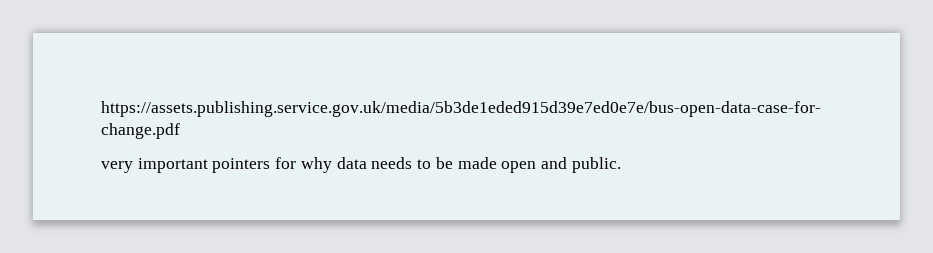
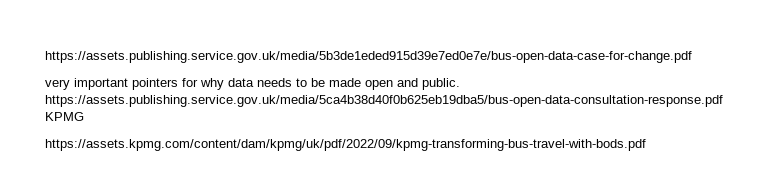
(621, 165) none -> [45,95,723,107] [45,112,84,121] [45,139,646,151] https://assets.publishing.service.gov.uk/media/5ca4b38d40f0b625eb19dba5/bus-open-data-consultation-response.pdf KPMG // https://assets.kpmg.com/content/dam/kpmg/uk/pdf/2022/09/kpmg-transforming-bus-travel-with-bods.pdf

